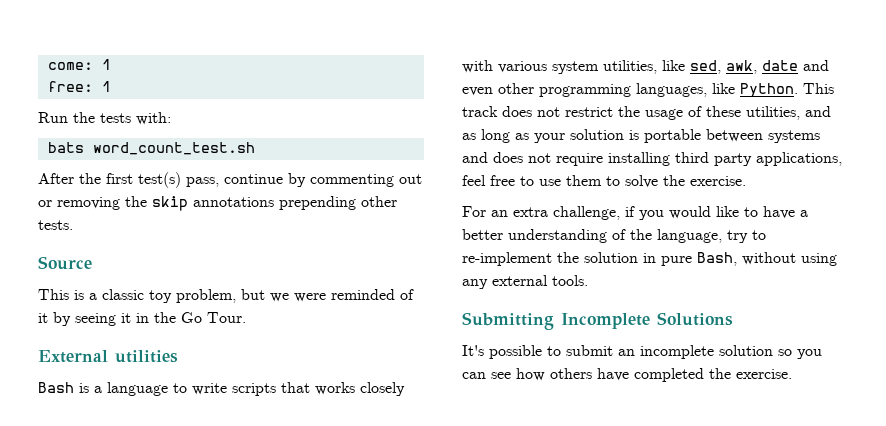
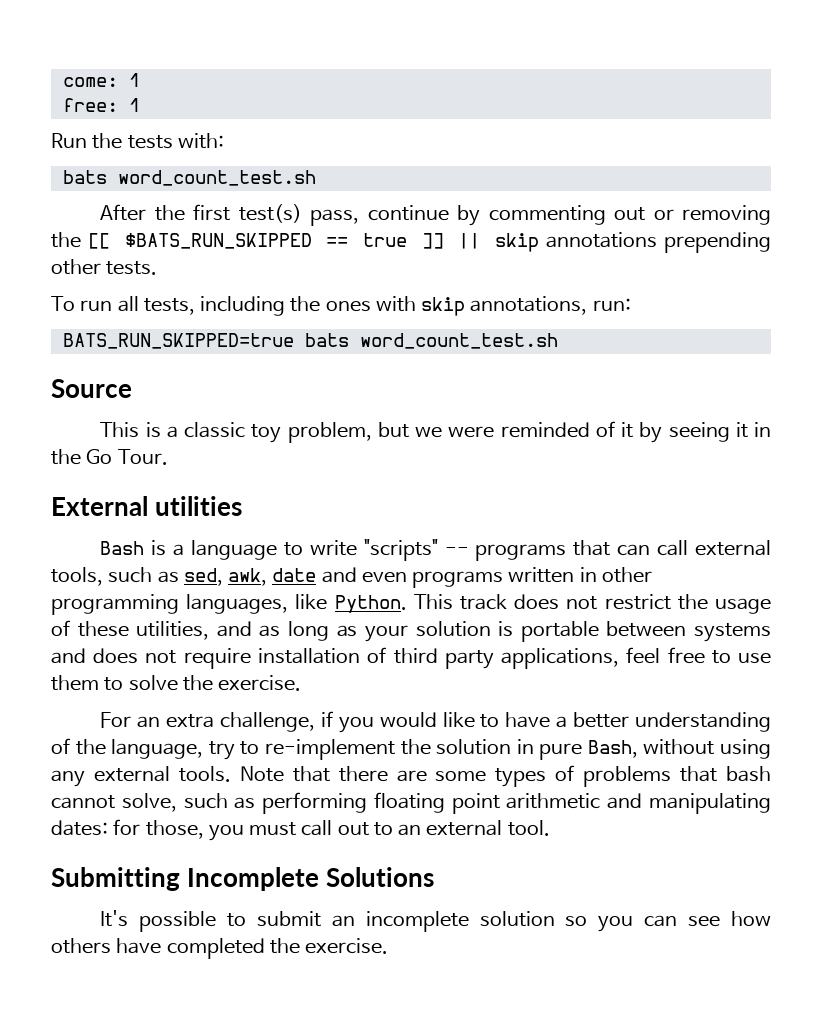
(147, 201) none -> [88,233,481,249] [[ $BATS_RUN_SKIPPED == true ]] ||
(73, 225) none -> [51,296,631,316] [62,333,558,349] // To run all tests, including the ones with skip annotations, run: // BATS_RUN_SKIPPED=true bats word_count_test.sh
[232,382,405,396] [462,60,685,74] scripts that works closely with various system utilities, like -> [363,539,771,561] [51,567,179,586] "scripts" -- programs that can call external tools, such as
(493, 91) none -> [412,567,597,588] programs written in
[608,152,670,166] installing -> [257,647,387,664] installation of
(588, 280) none -> [239,765,772,787] [51,792,772,814] [51,819,550,841] Note that there are some types of problems that bash cannot solve, such as performing floating point arithmetic and manipulating dates: for those, you must call out to an external tool.

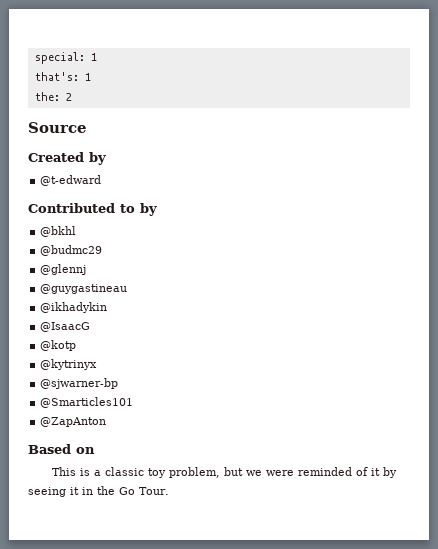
[62,73,140,87] [62,98,140,112] [51,133,224,149] [62,170,316,186] [100,204,772,226] [51,232,771,253] [51,259,158,275] [51,296,631,316] [62,333,558,349] [51,379,132,398] come: 1 // free: 1 // Run the tests with: // bats word_count_test.sh // After the first test(s) pass, continue by commenting out or removing the [[ $BATS_RUN_SKIPPED == true ]] || skip annotations prepending other tests. // To run all tests, including the ones with skip annotations, run: // BATS_RUN_SKIPPED=true bats word_count_test.sh // Source -> [34,52,97,64] [34,72,91,81] [34,92,72,101] [28,122,87,133] [28,152,106,165] [40,175,102,186] [28,203,157,216] [40,226,77,237] [40,245,103,256] [40,264,87,275] [40,284,128,294] [40,302,108,313] [40,322,91,332] [40,340,77,351] [40,359,98,370] [40,378,119,389] [40,397,134,408] [40,417,107,427] [28,444,95,454] special: 1 // that's: 1 // the: 2 // Source // Created by // @t-edward // Contributed to by // @bkhl // @budmc29 // @glennj // @guygastineau // @ikhadykin // @IsaacG // @kotp // @kytrinyx // @sjwarner-bp // @Smarticles101 // @ZapAnton // Based on
[51,496,243,516] [100,539,771,561] [51,567,652,588] [51,594,771,615] [51,620,771,642] [51,647,771,669] [51,675,302,691] [100,711,772,733] [51,738,771,760] [51,765,772,787] [51,792,772,814] [51,819,550,841] [51,867,435,891] [100,910,771,932] [51,938,389,959] // External utilities // Bash is a language to write "scripts" -- programs that can call external tools, such as sed, awk, date and even programs written in other programming languages, like Python. This track does not restrict the usage of these utilities, and as long as your solution is portable between systems and does not require installation of third party applications, feel free to use them to solve the exercise. // For an extra challenge, if you would like to have a better understanding of the language, try to re-implement the solution in pure Bash, without using any external tools. Note that there are some types of problems that bash cannot solve, such as performing floating point arithmetic and manipulating dates: for those, you must call out to an external tool. // Submitting Incomplete Solutions // It's possible to submit an incomplete solution so you can see how others have completed the exercise. -> (169, 491) none

